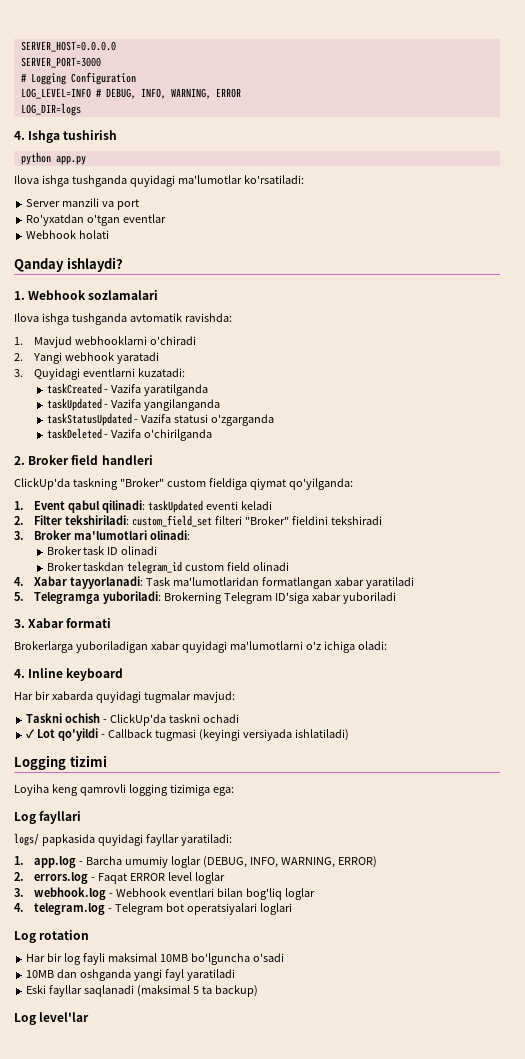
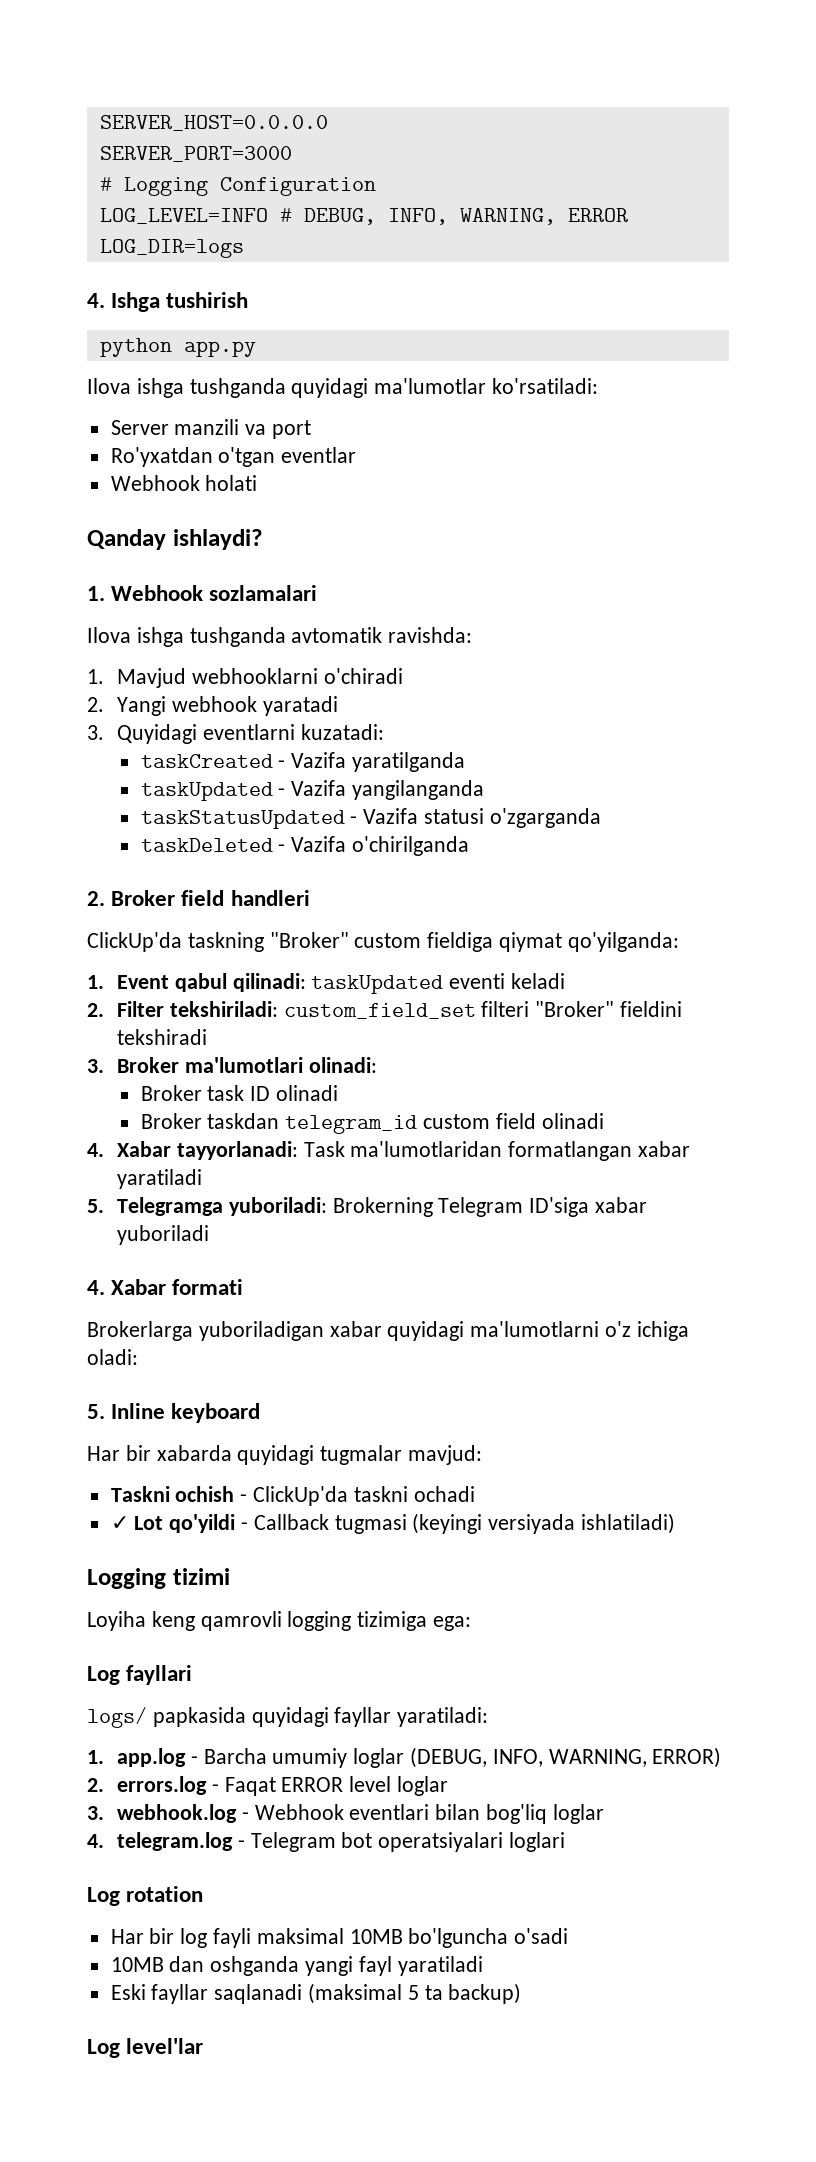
[14,619,25,628] 3. -> [87,1280,105,1295] 4.
[14,669,25,678] 4. -> [87,1404,105,1419] 5.

